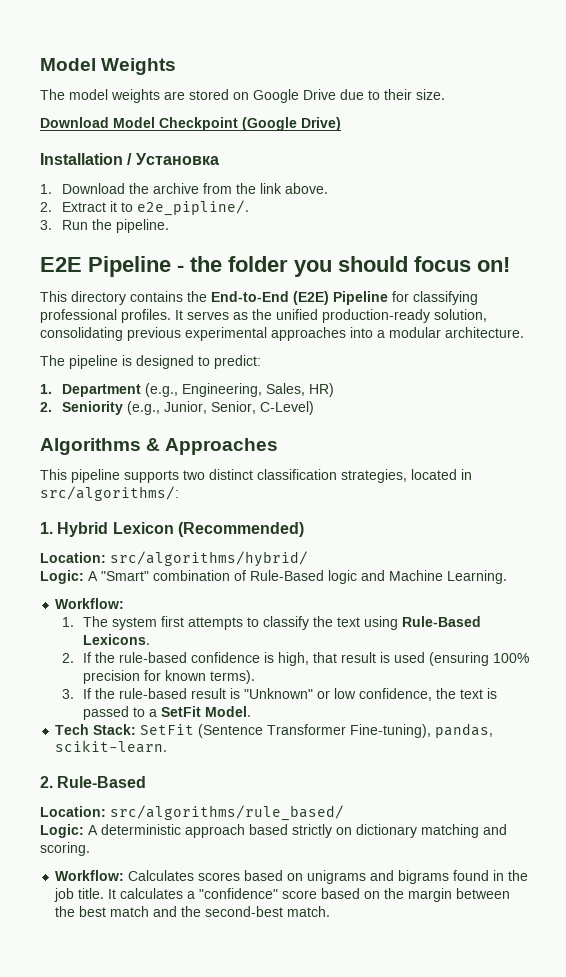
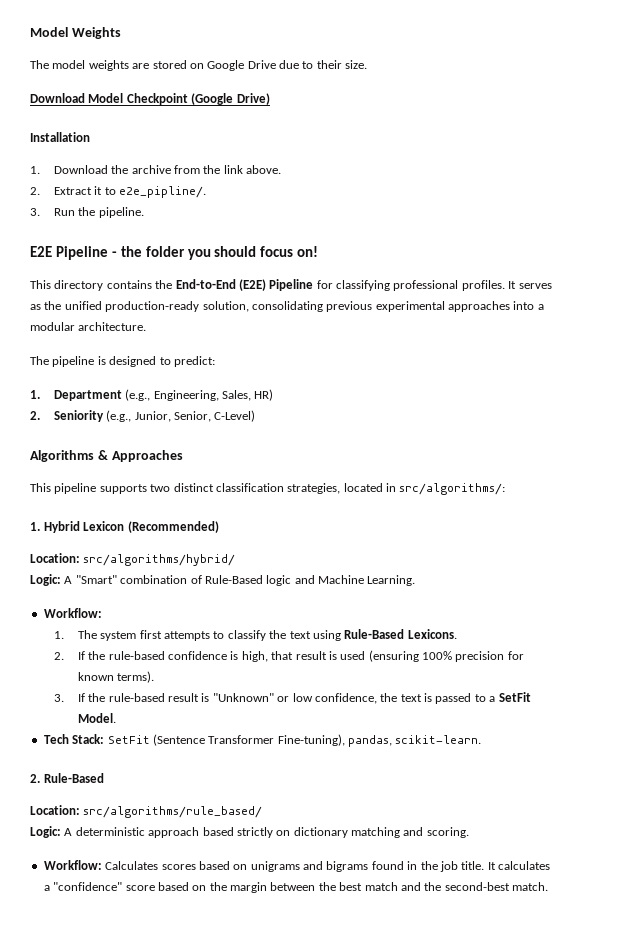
[127,153,219,165] / Установка -> (90, 137) none

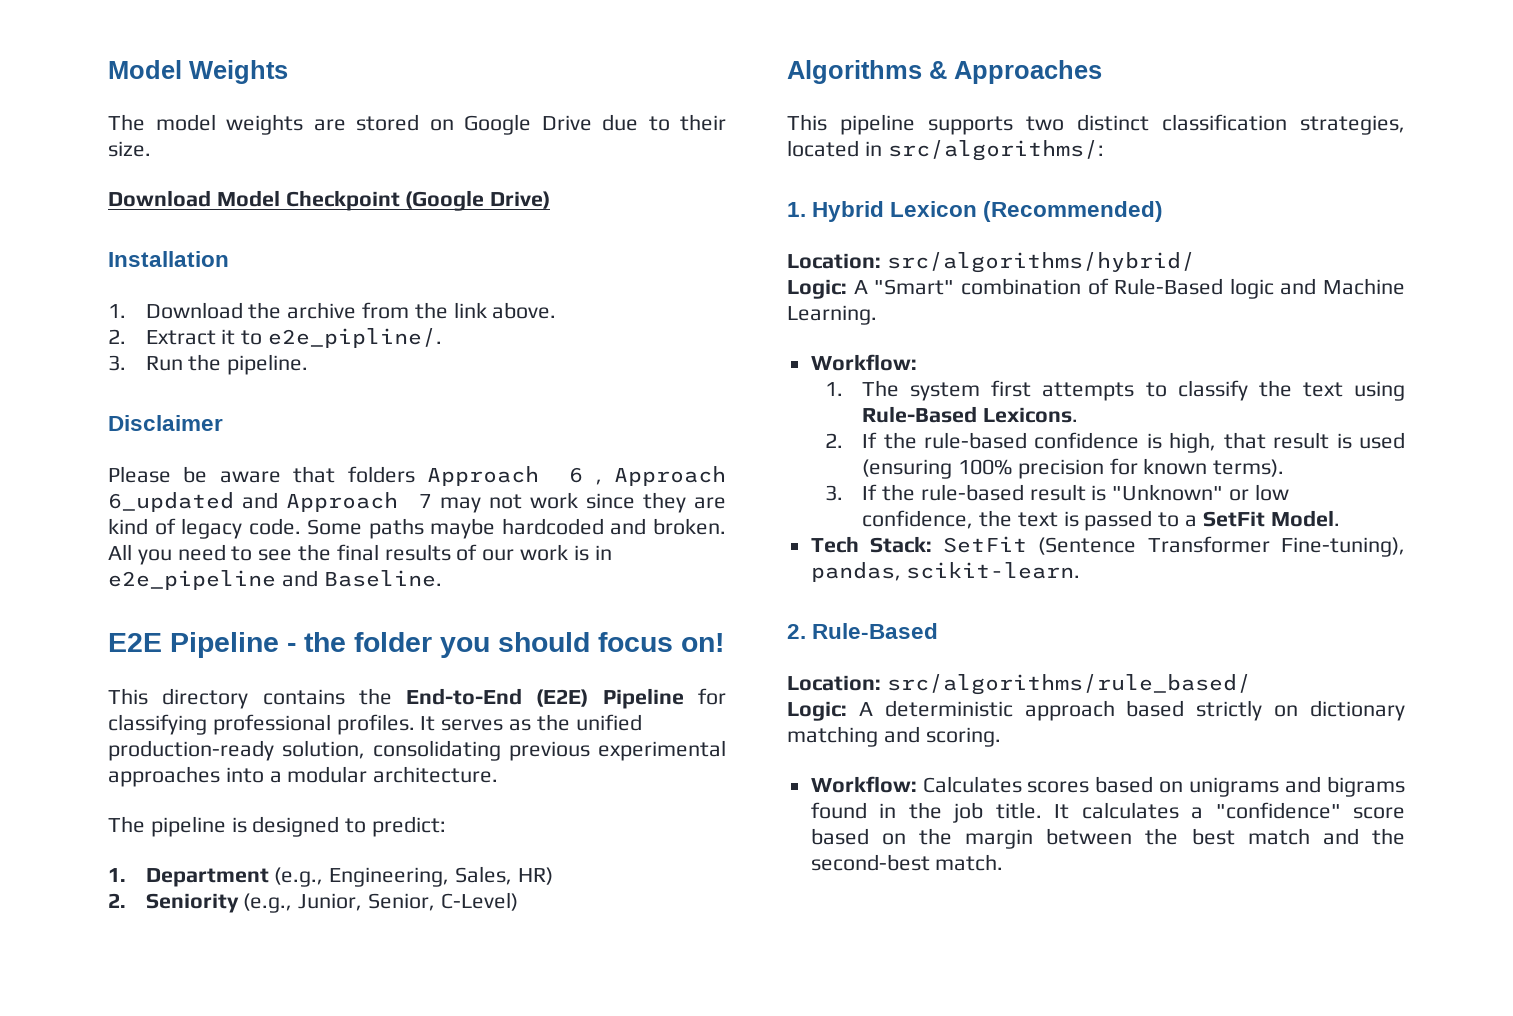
(144, 212) none -> [108,415,223,431] [108,466,726,486] [108,492,726,513] [108,518,726,539] [108,544,612,565] [108,570,442,590] // Disclaimer // Please be aware that folders Approach 6 , Approach 6_updated and Approach 7 may not work since they are kind of legacy code. Some paths maybe hardcoded and broken. All you need to see the final results of our work is in e2e_pipeline and Baseline.

